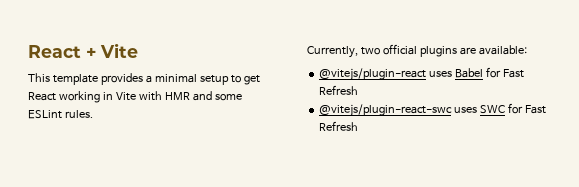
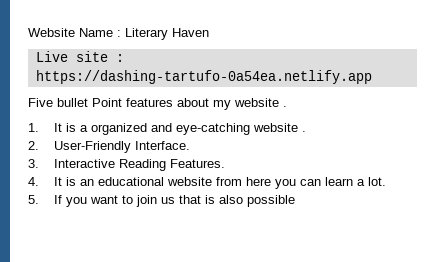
[28,43,138,58] [28,73,260,85] [28,91,242,103] [28,110,93,119] [307,44,527,58] [319,67,524,81] [319,85,359,95] [319,103,546,117] [319,121,359,131] React + Vite // This template provides a minimal setup to get React working in Vite with HMR and some ESLint rules. // Currently, two official plugins are available: // @vitejs/plugin-react uses Babel for Fast Refresh // @vitejs/plugin-react-swc uses SWC for Fast Refresh -> [28,28,209,40] [35,51,124,62] [35,70,372,84] [28,98,287,110] [28,123,306,135] [28,141,190,153] [28,159,225,171] [28,177,386,189] [28,195,295,207] Website Name : Literary Haven // Live site : https://dashing-tartufo-0a54ea.netlify.app // Five bullet Point features about my website . // 1. It is a organized and eye-catching website . // 2. User-Friendly Interface. // 3. Interactive Reading Features. // 4. It is an educational website from here you can learn a lot. // 5. If you want to join us that is also possible

